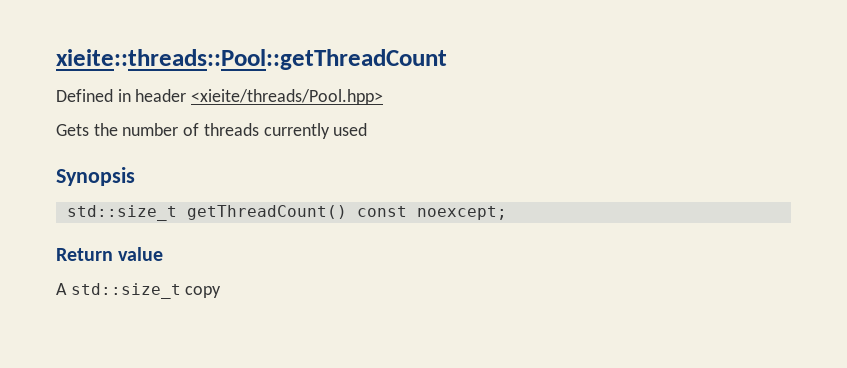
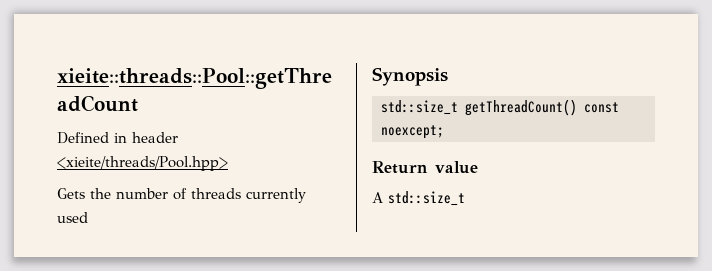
[185,286,222,298] copy -> (465, 198) none

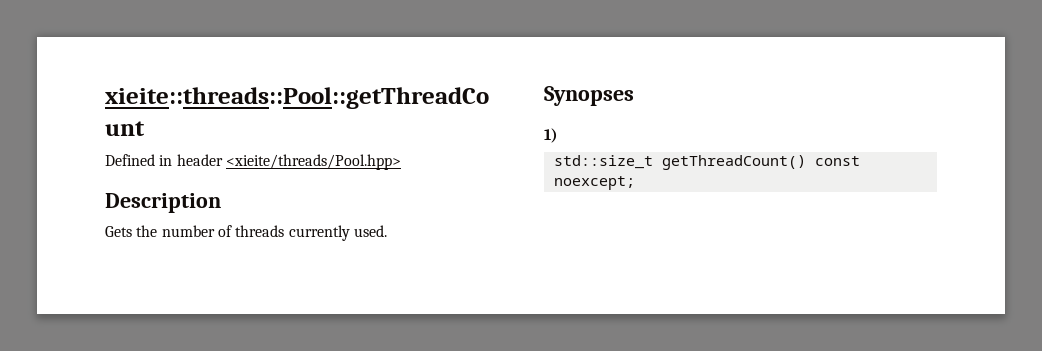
(228, 163) none -> [105,193,221,213] // Description
[57,212,88,223] [372,67,448,86] used // Synopsis -> [353,225,387,237] [544,86,634,106] [544,128,558,143] used. // Synopses // 1)
[372,161,478,174] [372,191,465,206] // Return value // A std::size_t -> (635, 183) none

